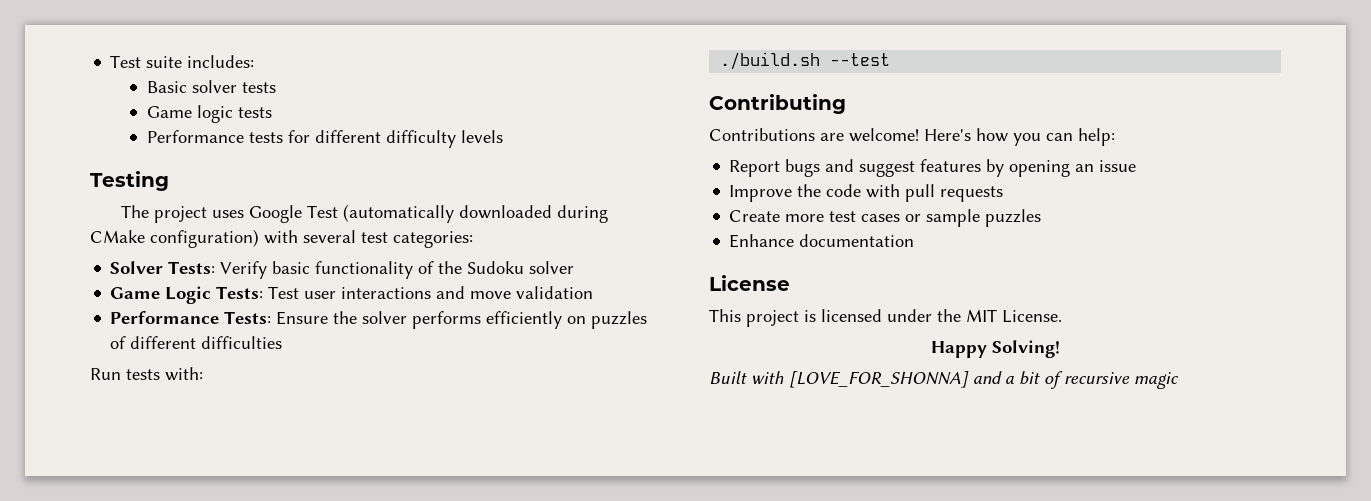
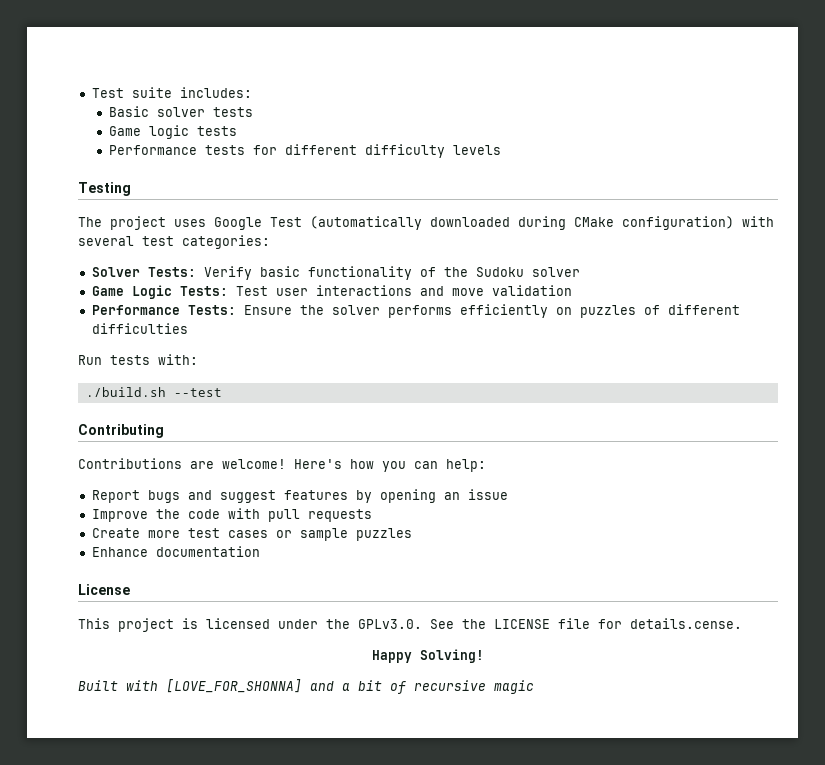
[966,309,1062,323] MIT License. -> [358,618,742,629] GPLv3.0. See the LICENSE file for details.cense.

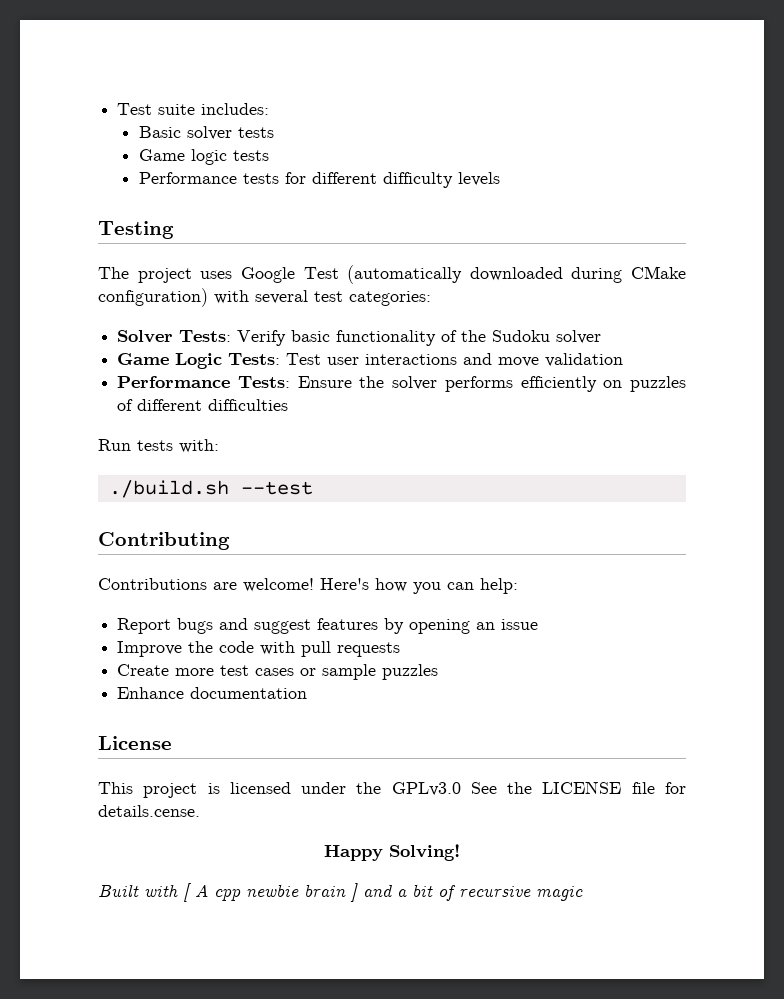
[358,619,422,629] GPLv3.0. -> [391,782,461,796] GPLv3.0
[166,679,302,693] [LOVE_FOR_SHONNA] -> [183,883,358,902] [ A cpp newbie brain ]

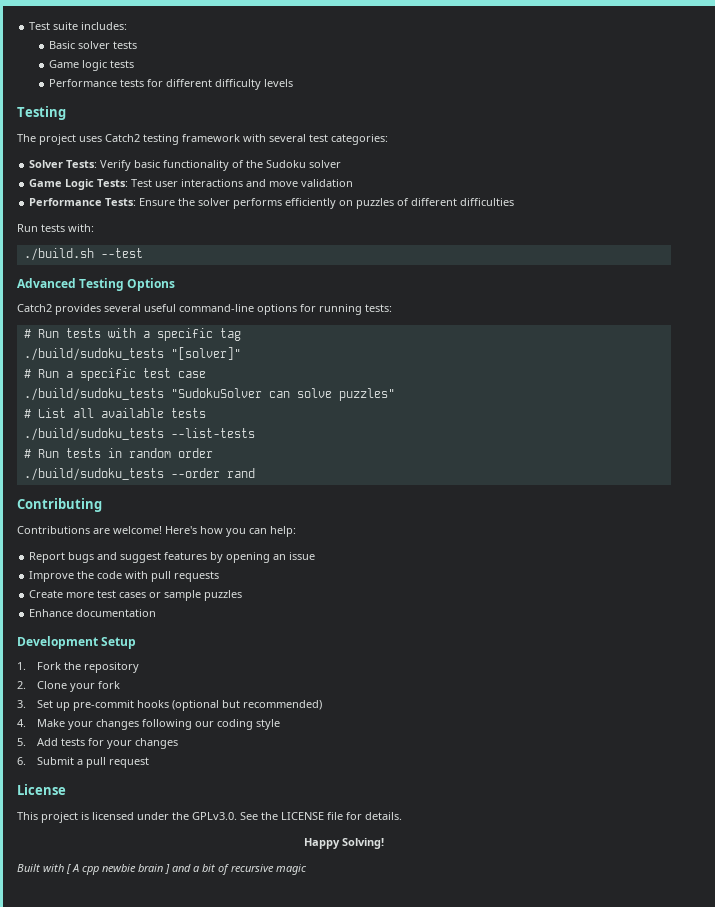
[240,265,686,284] [98,288,208,307] Google Test (automatically downloaded during CMake configuration) -> [105,134,240,145] Catch2 testing framework
(313, 488) none -> [17,278,176,291] [17,304,392,315] [23,328,241,341] [23,347,241,361] [23,368,206,381] [23,388,395,401] [23,408,206,418] [23,428,255,441] [23,448,213,458] [23,468,255,481] // Advanced Testing Options // Catch2 provides several useful command-line options for running tests: // # Run tests with a specific tag // ./build/sudoku_tests "[solver]" // # Run a specific test case // ./build/sudoku_tests "SudokuSolver can solve puzzles" // # List all available tests // ./build/sudoku_tests --list-tests // # Run tests in random order // ./build/sudoku_tests --order rand
(308, 693) none -> [17,636,137,649] [17,662,139,673] [17,681,120,692] [17,700,322,711] [17,719,280,730] [17,738,178,749] [17,757,149,768] // Development Setup // 1. Fork the repository // 2. Clone your fork // 3. Set up pre-commit hooks (optional but recommended) // 4. Make your changes following our coding style // 5. Add tests for your changes // 6. Submit a pull request
[391,782,461,796] GPLv3.0 -> [192,812,237,820] GPLv3.0.
[98,805,200,817] details.cense. -> [365,812,402,820] details.

